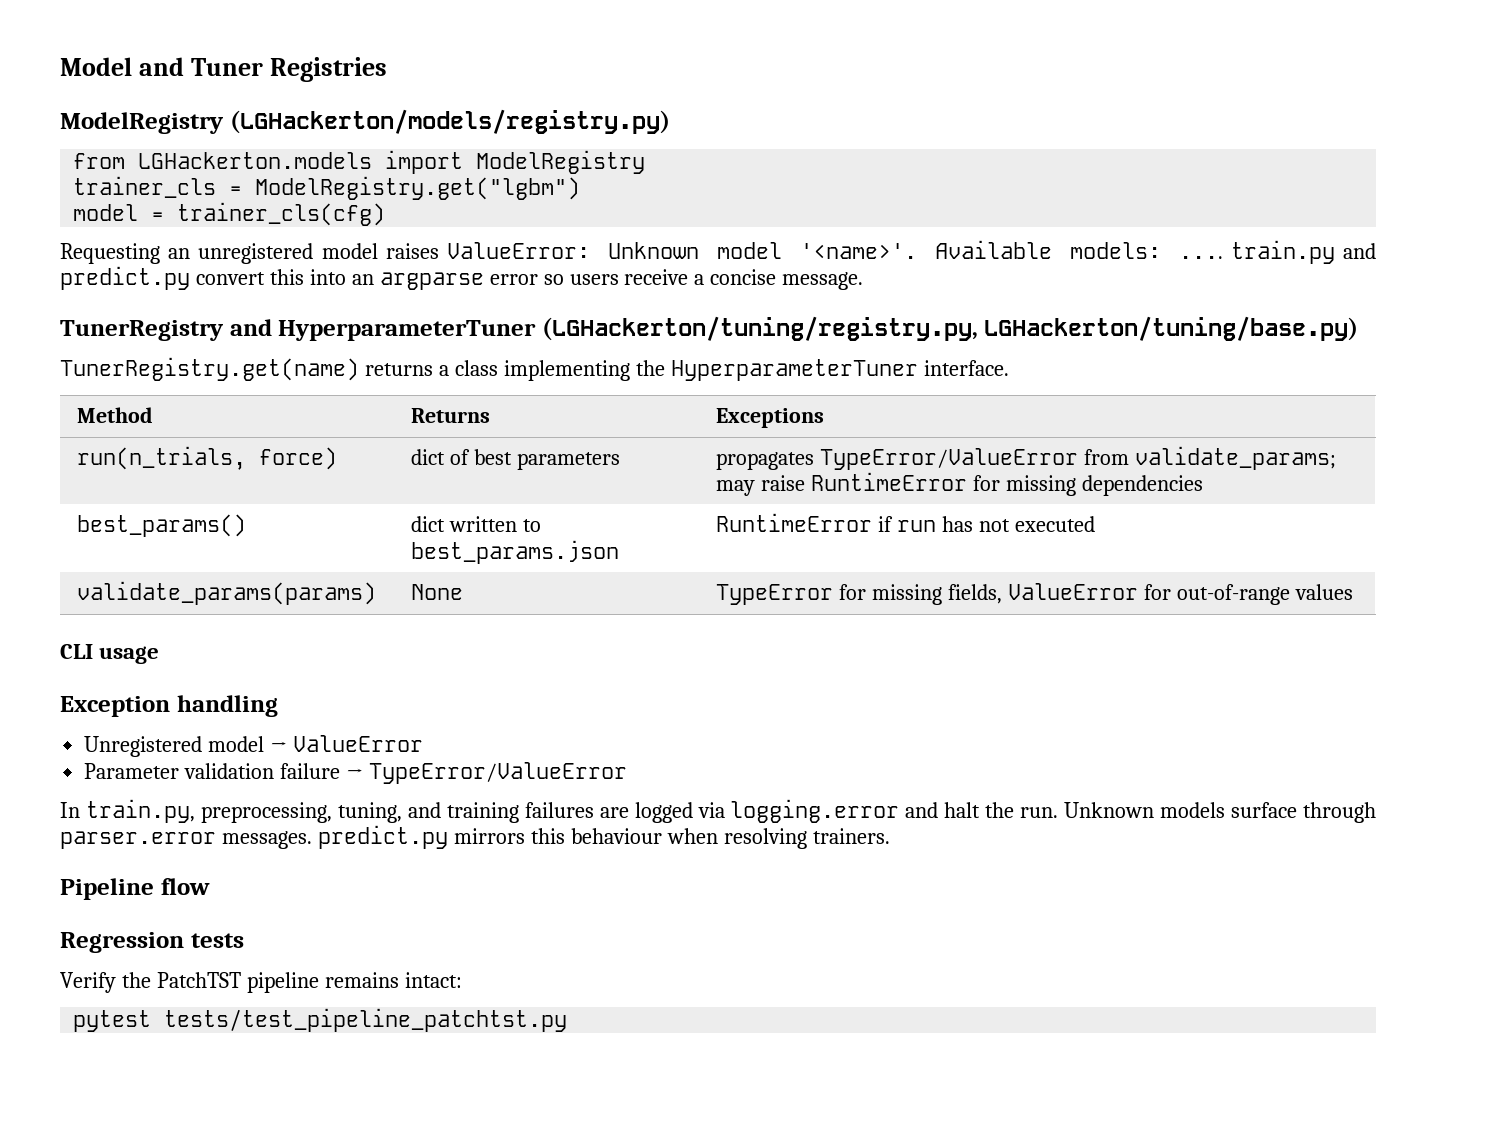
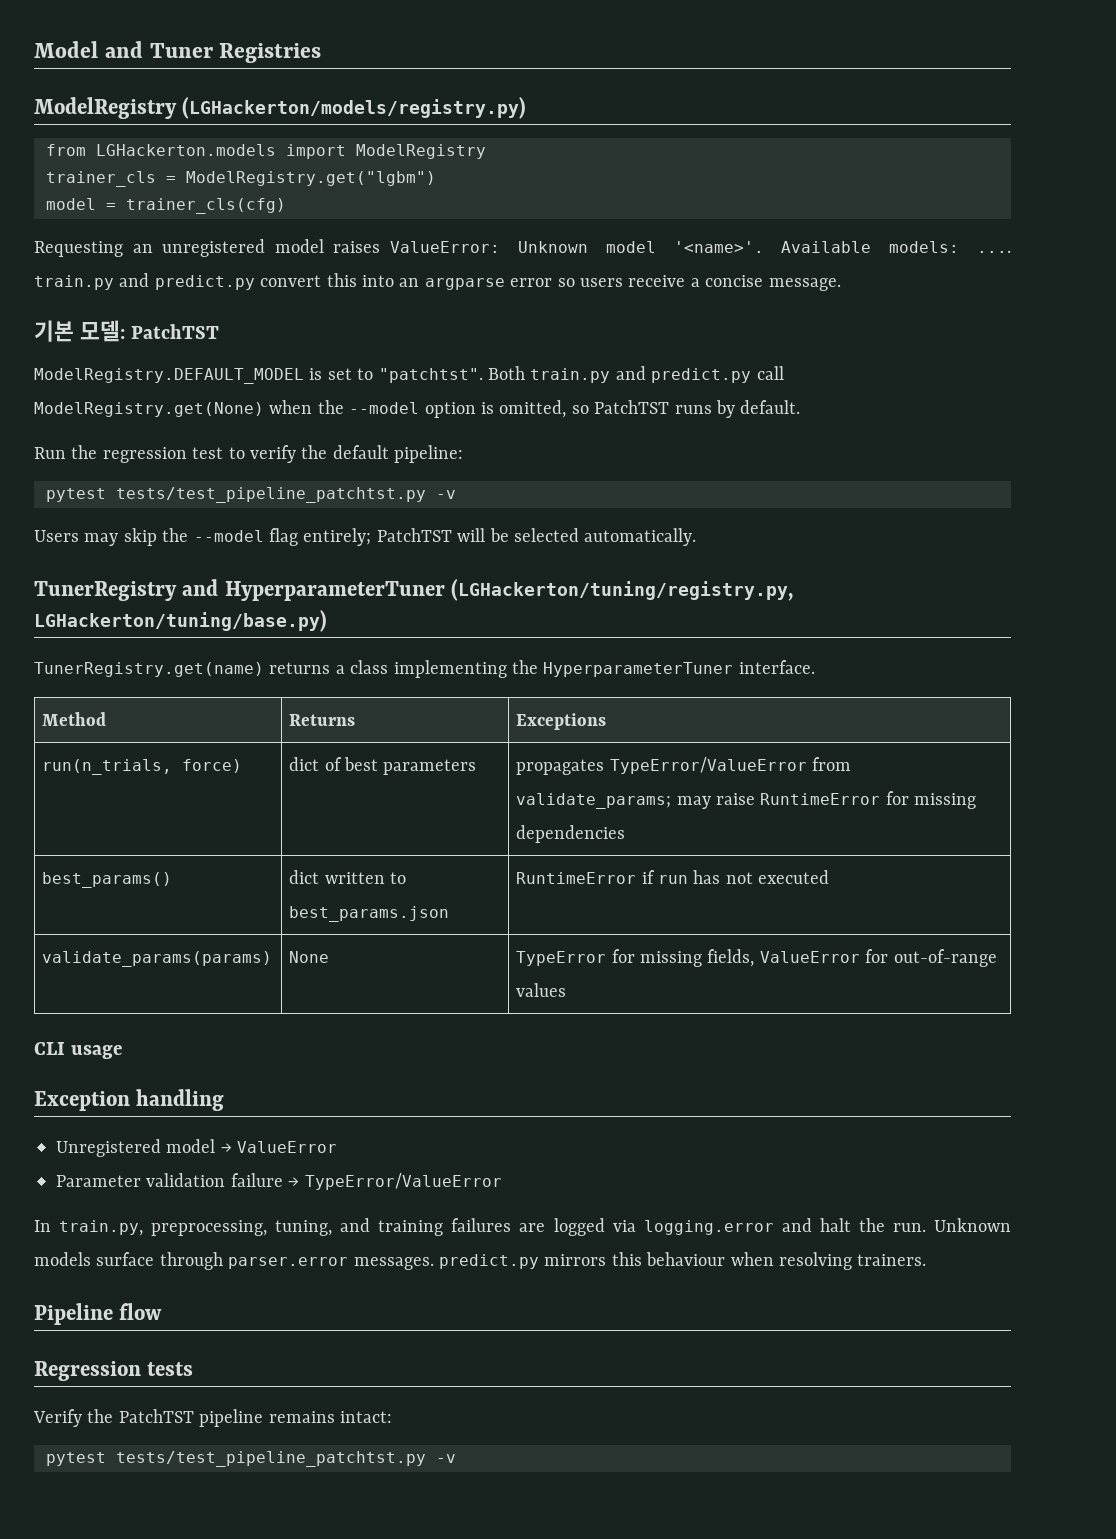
(864, 281) none -> [34,320,219,342] [34,366,784,384] [34,400,801,418] [34,445,464,463] [46,487,456,503] [34,528,697,546] // 기본 모델: PatchTST // ModelRegistry.DEFAULT_MODEL is set to "patchtst". Both train.py and predict.py call ModelRegistry.get(None) when the --model option is omitted, so PatchTST runs by default. // Run the regression test to verify the default pipeline: // pytest tests/test_pipeline_patchtst.py -v // Users may skip the --model flag entirely; PatchTST will be selected automatically.
(568, 1020) none -> [436,1454,456,1463] -v

